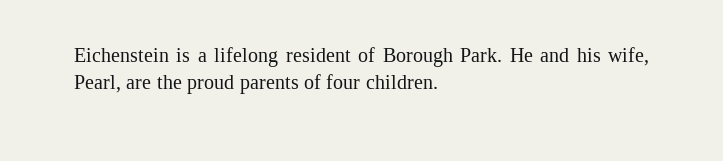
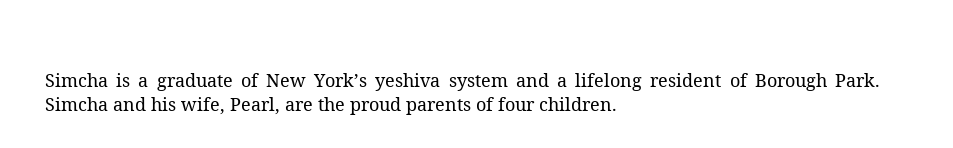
[74,48,169,62] Eichenstein -> [45,73,108,87] Simcha
(207, 57) none -> [156,73,567,91] graduate of New York’s yeshiva system and a
[509,48,533,62] He -> [45,97,108,111] Simcha

